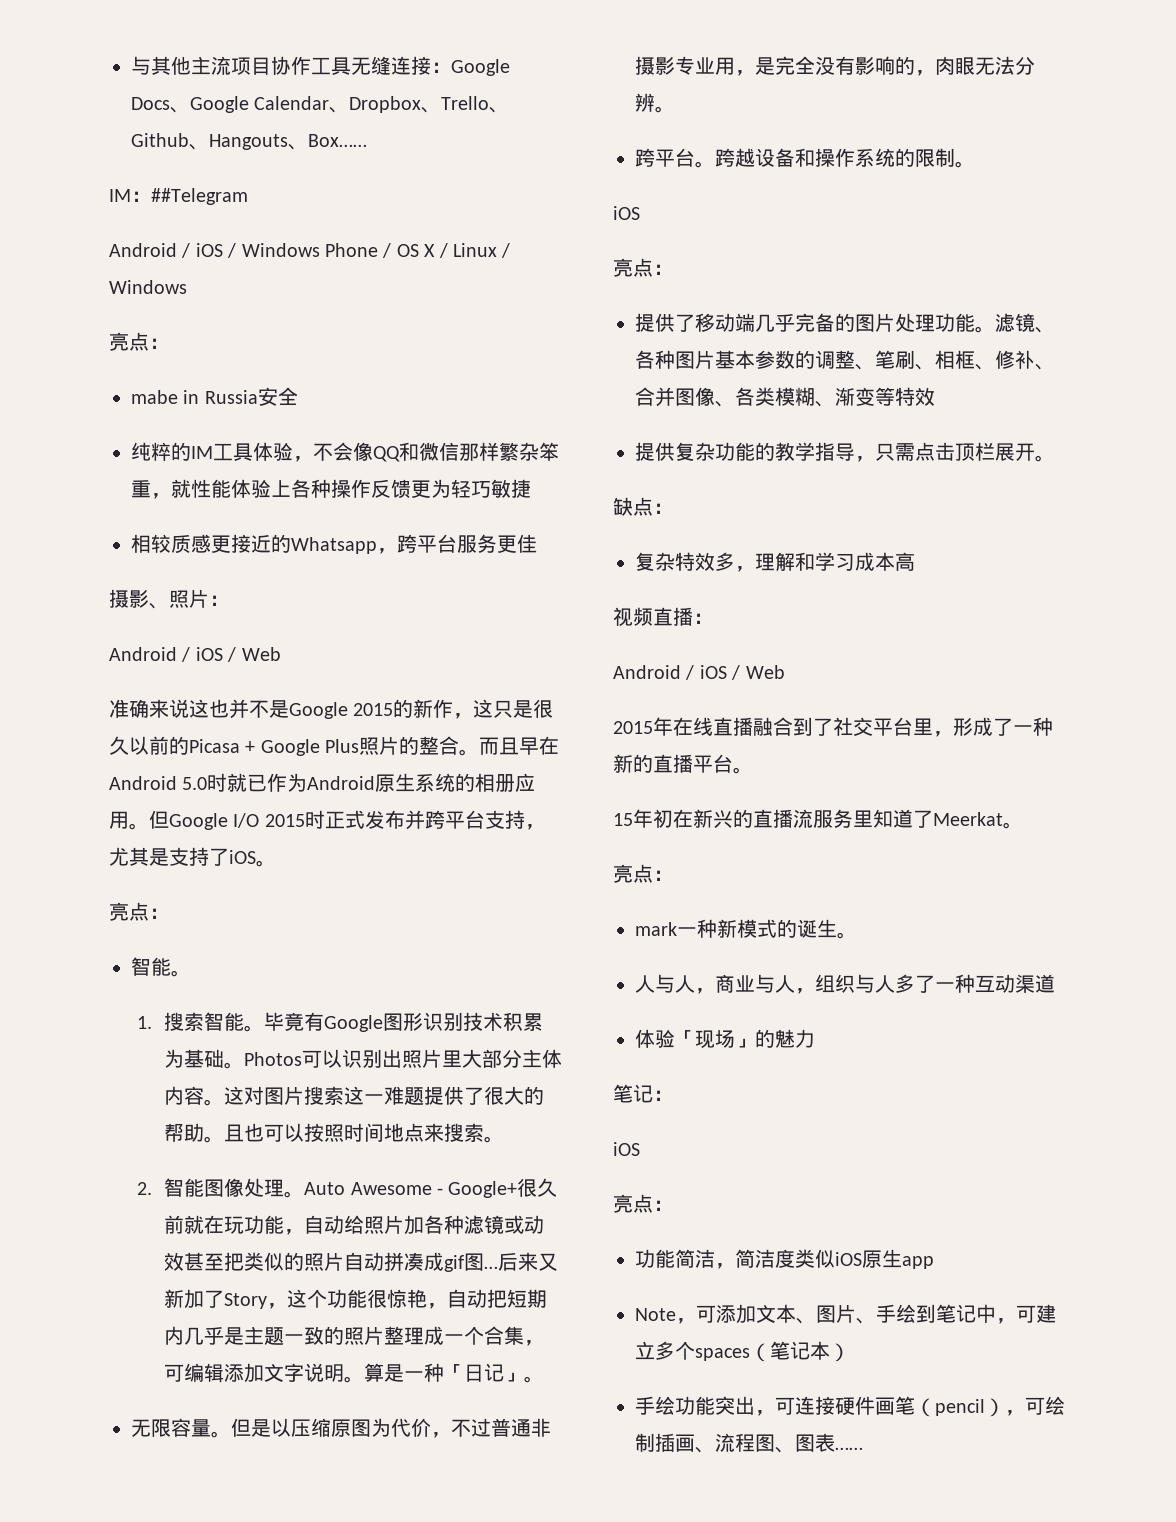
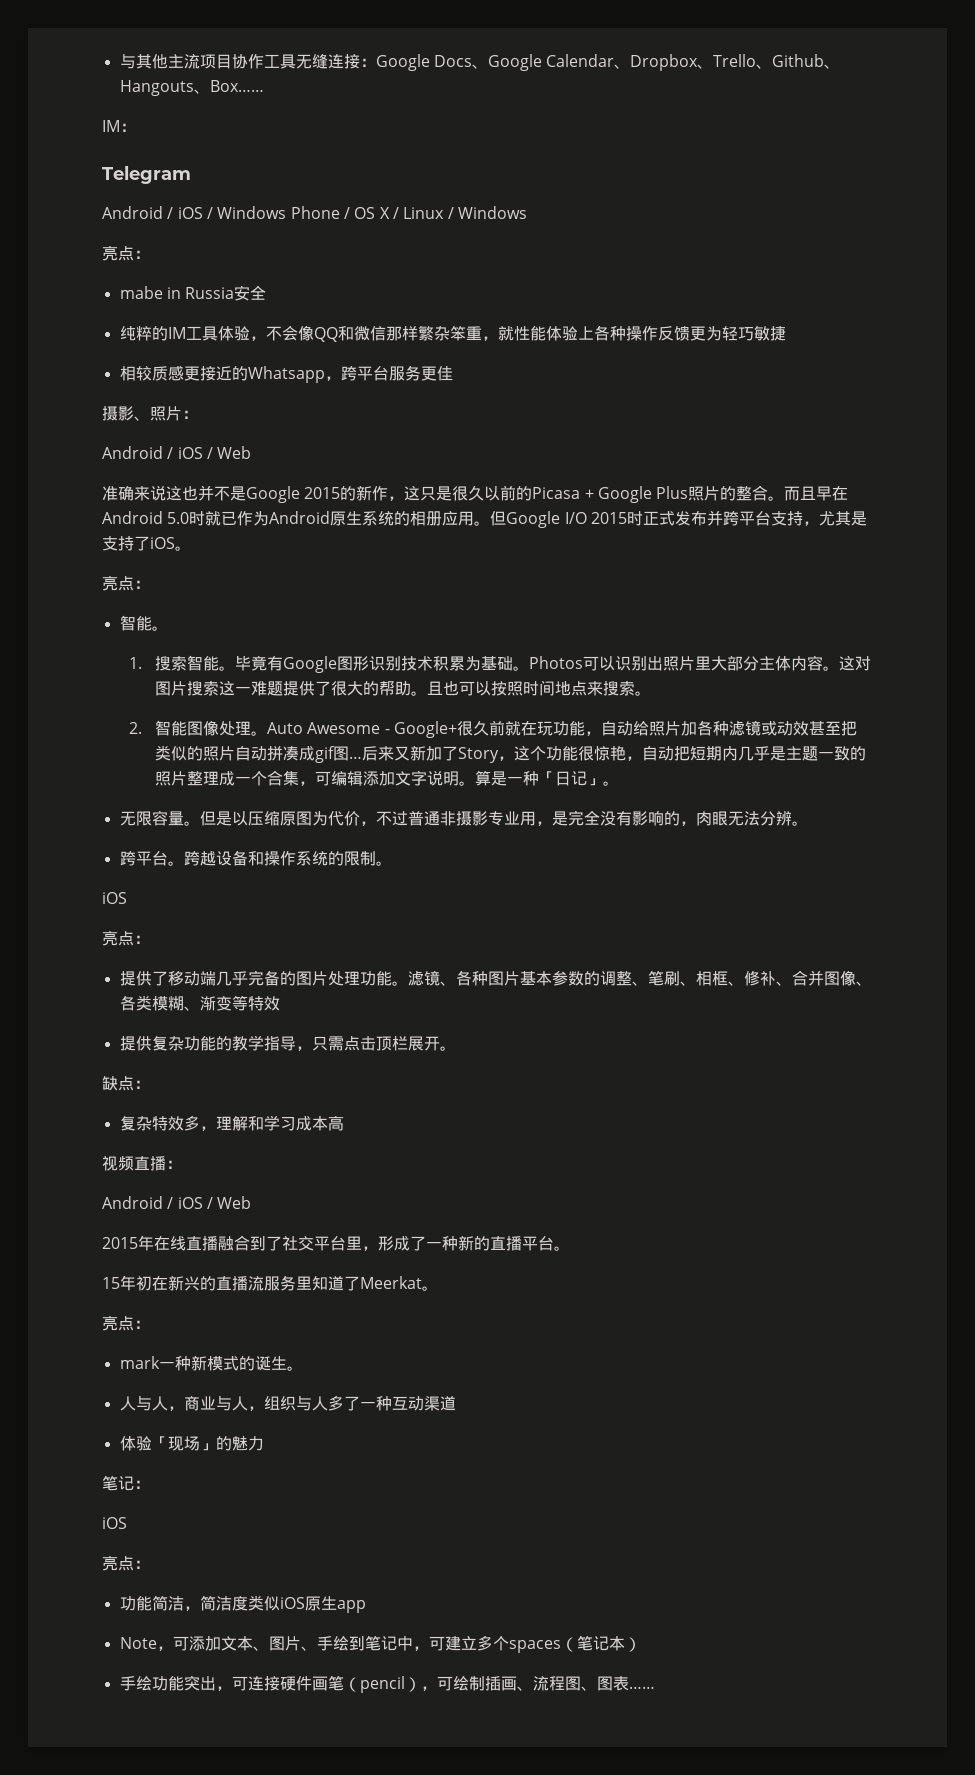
[151,188,248,205] ##Telegram -> [102,166,191,184] // Telegram

